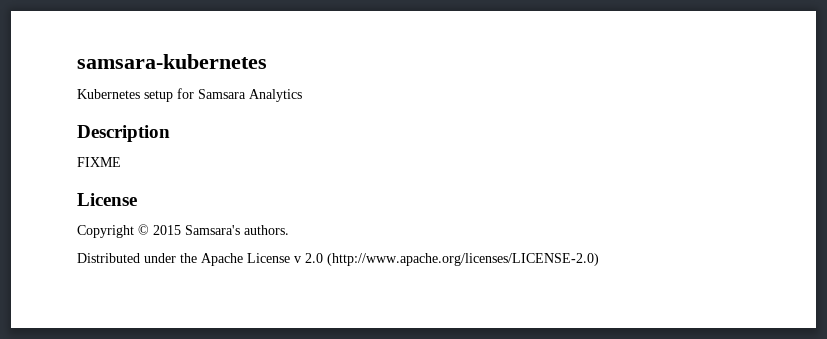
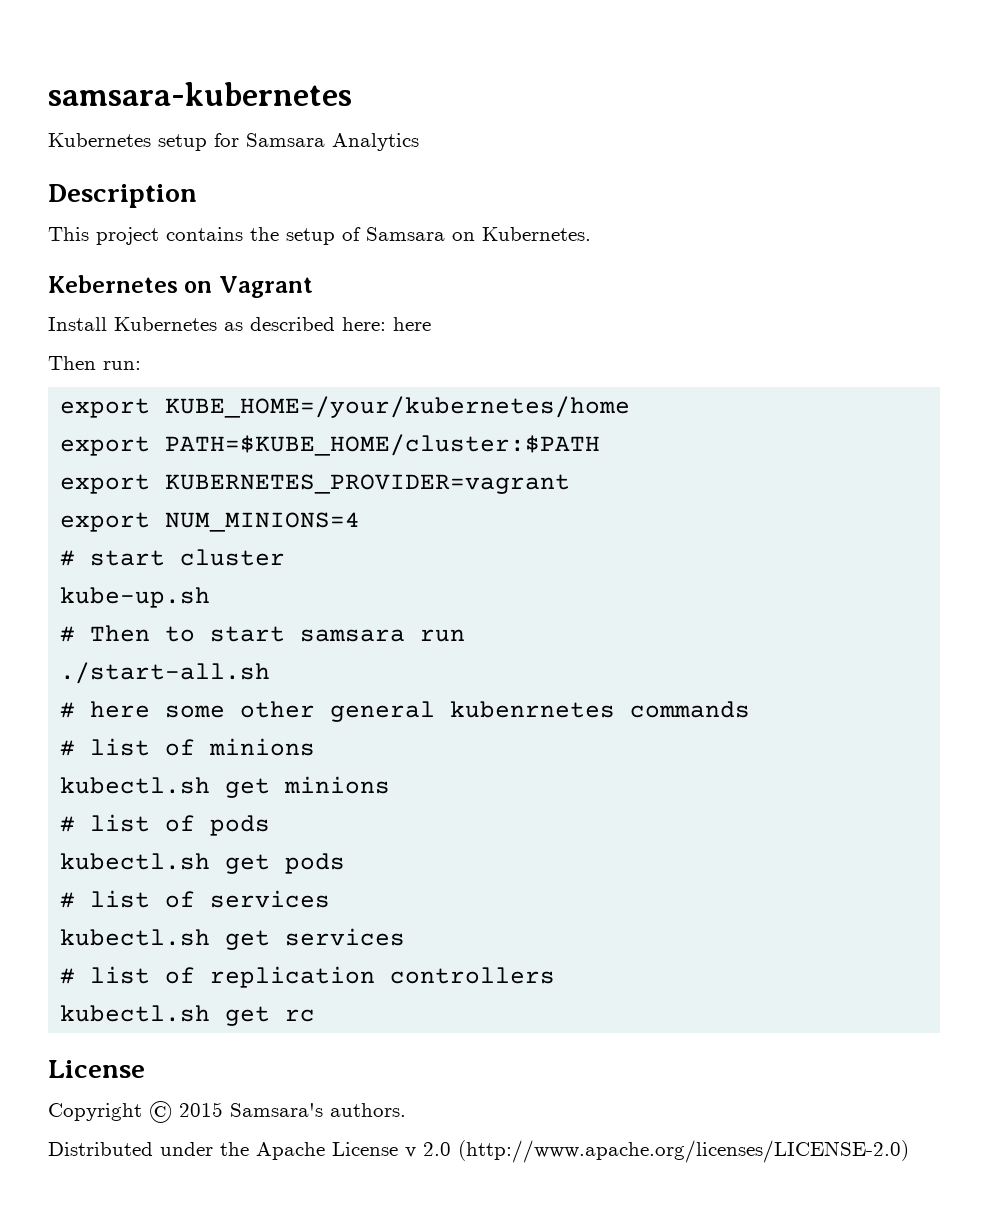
[77,157,121,167] FIXME -> [48,227,591,245] [48,275,313,298] [48,317,431,331] [48,356,141,370] [60,396,631,418] [60,434,601,456] [60,474,571,494] [60,512,361,532] [60,549,286,566] [60,587,211,608] [60,625,466,642] [60,662,271,684] [60,701,751,722] [60,738,316,756] [60,776,391,798] [60,814,271,836] [60,853,346,874] [60,890,331,908] [60,928,406,950] [60,966,556,988] [60,1005,316,1026] This project contains the setup of Samsara on Kubernetes. // Kebernetes on Vagrant // Install Kubernetes as described here: here // Then run: // export KUBE_HOME=/your/kubernetes/home // export PATH=$KUBE_HOME/cluster:$PATH // export KUBERNETES_PROVIDER=vagrant // export NUM_MINIONS=4 // # start cluster // kube-up.sh // # Then to start samsara run // ./start-all.sh // # here some other general kubenrnetes commands // # list of minions // kubectl.sh get minions // # list of pods // kubectl.sh get pods // # list of services // kubectl.sh get services // # list of replication controllers // kubectl.sh get rc

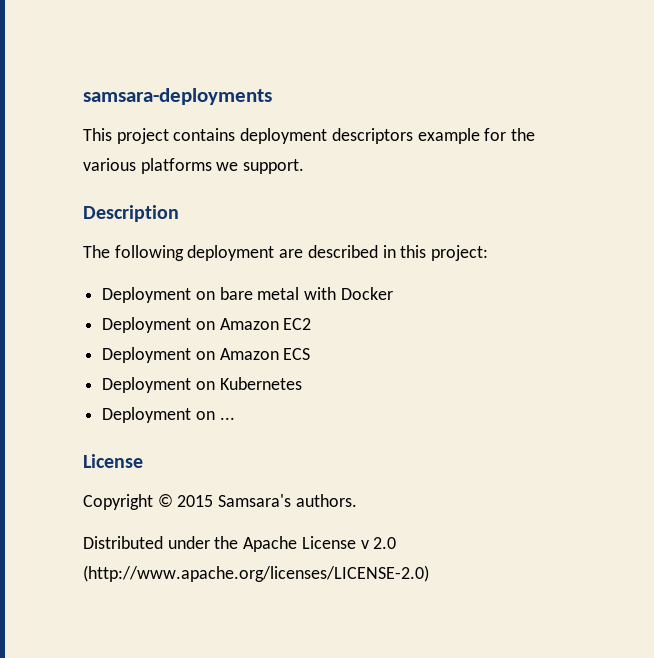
[48,82,352,106] [48,133,419,151] [48,184,197,208] [48,227,591,245] [48,275,313,298] [48,317,431,331] [48,356,141,370] [60,396,631,418] [60,434,601,456] [60,474,571,494] [60,512,361,532] [60,549,286,566] [60,587,211,608] [60,625,466,642] [60,662,271,684] [60,701,751,722] [60,738,316,756] [60,776,391,798] [60,814,271,836] [60,853,346,874] [60,890,331,908] [60,928,406,950] [60,966,556,988] [60,1005,316,1026] samsara-kubernetes // Kubernetes setup for Samsara Analytics // Description // This project contains the setup of Samsara on Kubernetes. // Kebernetes on Vagrant // Install Kubernetes as described here: here // Then run: // export KUBE_HOME=/your/kubernetes/home // export PATH=$KUBE_HOME/cluster:$PATH // export KUBERNETES_PROVIDER=vagrant // export NUM_MINIONS=4 // # start cluster // kube-up.sh // # Then to start samsara run // ./start-all.sh // # here some other general kubenrnetes commands // # list of minions // kubectl.sh get minions // # list of pods // kubectl.sh get pods // # list of services // kubectl.sh get services // # list of replication controllers // kubectl.sh get rc -> [83,88,272,105] [83,128,536,144] [83,158,305,174] [83,205,179,222] [83,245,489,261] [102,287,393,303] [102,317,312,333] [102,347,311,363] [102,377,302,393] [102,407,235,423] samsara-deployments // This project contains deployment descriptors example for the various platforms we support. // Description // The following deployment are described in this project: // Deployment on bare metal with Docker // Deployment on Amazon EC2 // Deployment on Amazon ECS // Deployment on Kubernetes // Deployment on ...

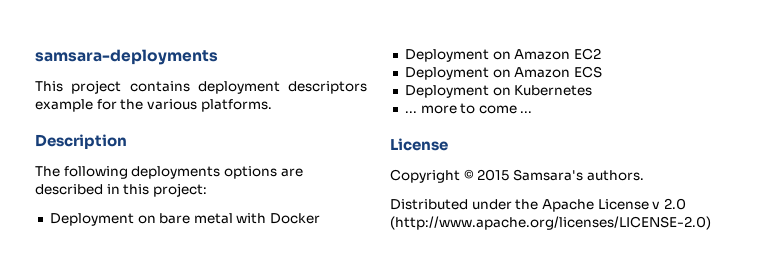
[140,158,305,174] platforms we support. -> [200,99,272,112] platforms.
[187,245,275,261] deployment -> [131,166,277,179] deployments options
[102,407,215,423] Deployment on -> [404,103,517,114] ... more to come

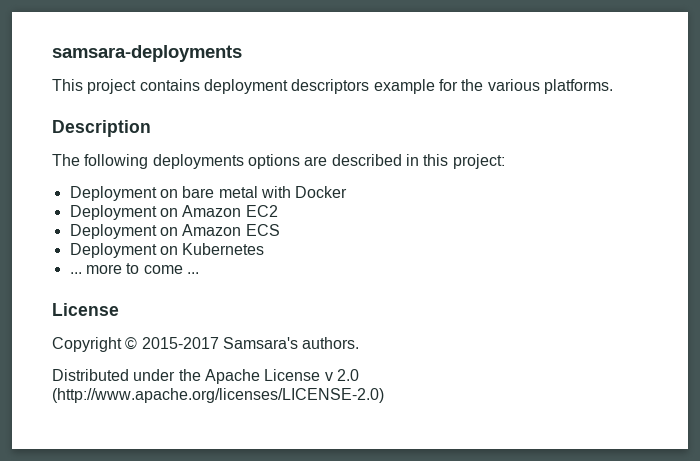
[477,169,510,181] 2015 -> [141,337,219,349] 2015-2017

